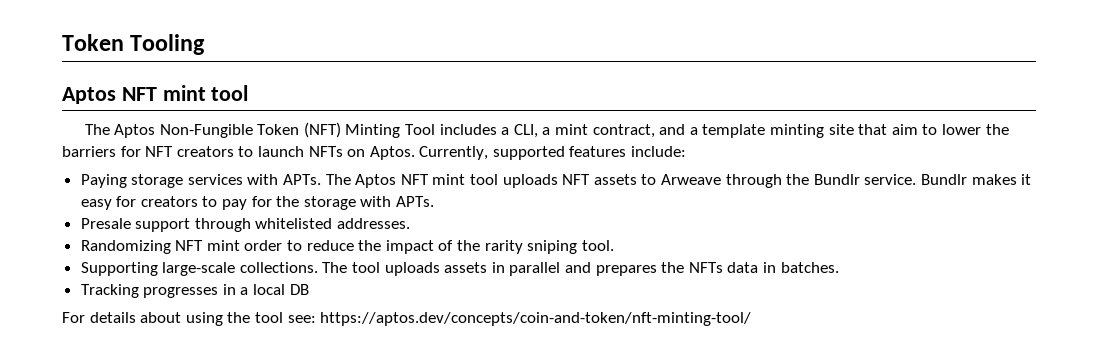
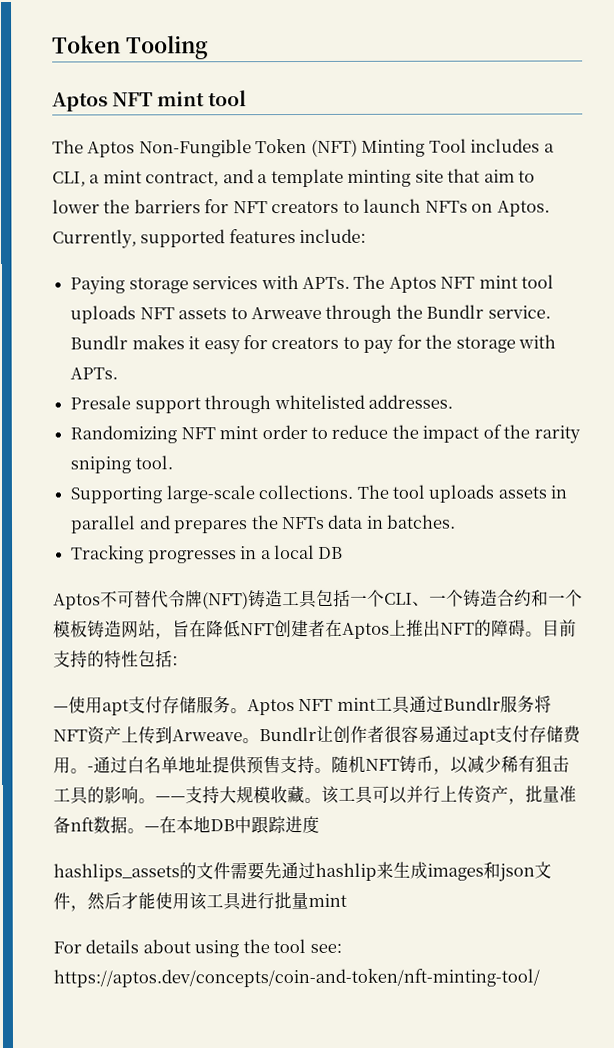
(309, 289) none -> [53,589,583,610] [53,619,577,640] [53,650,178,669] [53,695,552,716] [53,725,581,745] [53,755,570,775] [53,785,577,805] [53,815,320,834] [53,861,552,882] [53,891,347,912] // Aptos不可替代令牌(NFT)铸造工具包括一个CLI、一个铸造合约和一个模板铸造网站，旨在降低NFT创建者在Aptos上推出NFT的障碍。目前支持的特性包括: // —使用apt支付存储服务。Aptos NFT mint工具通过Bundlr服务将NFT资产上传到Arweave。Bundlr让创作者很容易通过apt支付存储费用。-通过白名单地址提供预售支持。随机NFT铸币，以减少稀有狙击工具的影响。——支持大规模收藏。该工具可以并行上传资产，批量准备nft数据。—在本地DB中跟踪进度 // hashlips_assets的文件需要先通过hashlip来生成images和json文件，然后才能使用该工具进行批量mint

